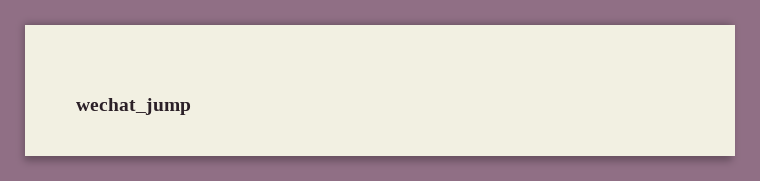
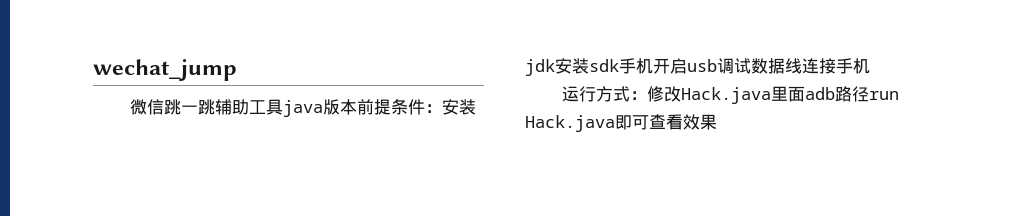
(191, 106) none -> [130,99,477,117] [525,58,870,76] [562,86,900,104] [525,114,717,132] // 微信跳一跳辅助工具java版本前提条件：安装jdk安装sdk手机开启usb调试数据线连接手机 // 运行方式：修改Hack.java里面adb路径run Hack.java即可查看效果

